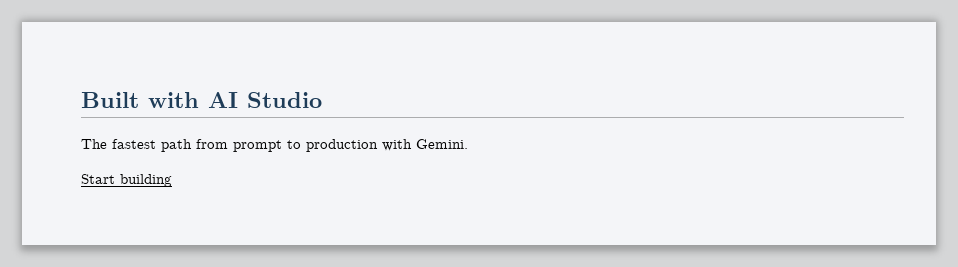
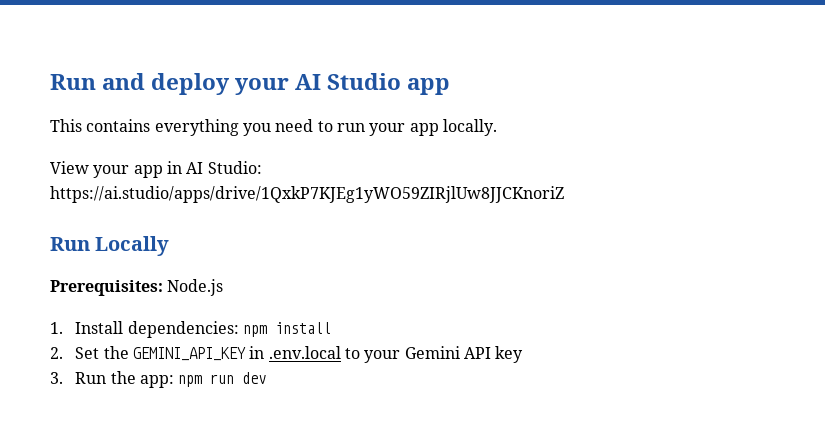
[81,92,322,108] [81,139,468,152] [81,174,172,187] Built with AI Studio // The fastest path from prompt to production with Gemini. // Start building -> [50,73,451,95] [50,119,497,136] [50,161,262,178] [50,186,564,203] [50,236,170,256] [50,279,224,296] [50,321,332,338] [50,346,524,363] [50,371,267,388] Run and deploy your AI Studio app // This contains everything you need to run your app locally. // View your app in AI Studio: https://ai.studio/apps/drive/1QxkP7KJEg1yWO59ZIRjlUw8JJCKnoriZ // Run Locally // Prerequisites: Node.js // 1. Install dependencies: npm install // 2. Set the GEMINI_API_KEY in .env.local to your Gemini API key // 3. Run the app: npm run dev

